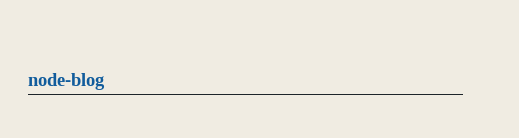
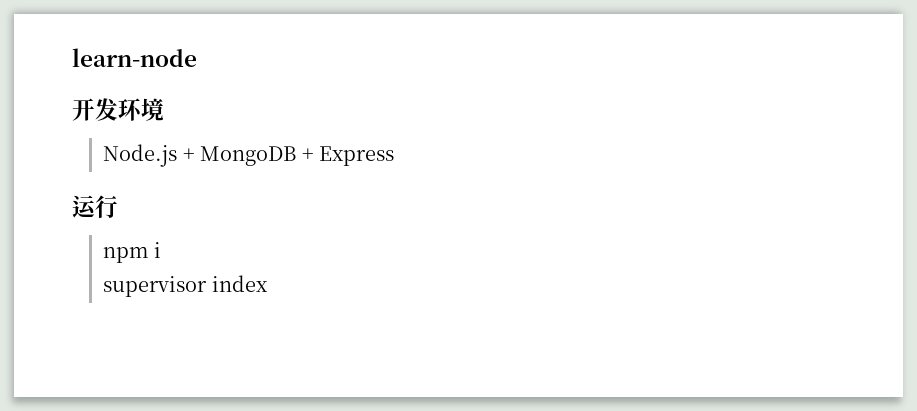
[28,73,105,90] node-blog -> [72,48,197,67] [72,98,164,121] [103,144,394,167] [72,195,118,219] [103,242,161,263] [103,275,268,297] learn-node // 开发环境 // Node.js + MongoDB + Express // 运行 // npm i // supervisor index

